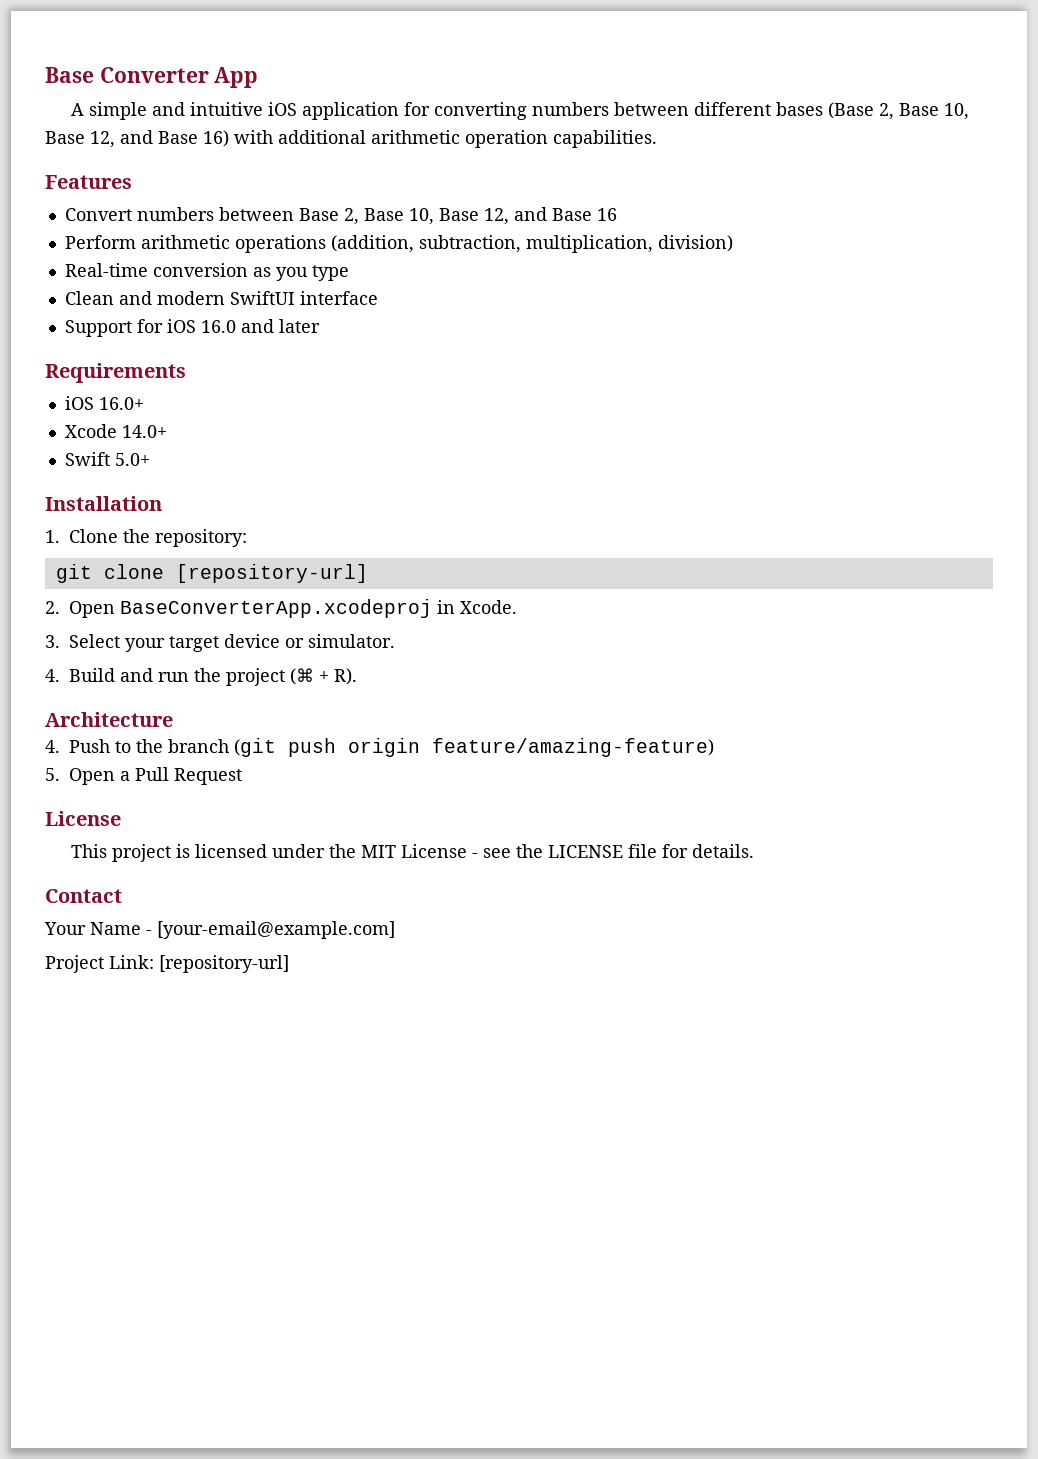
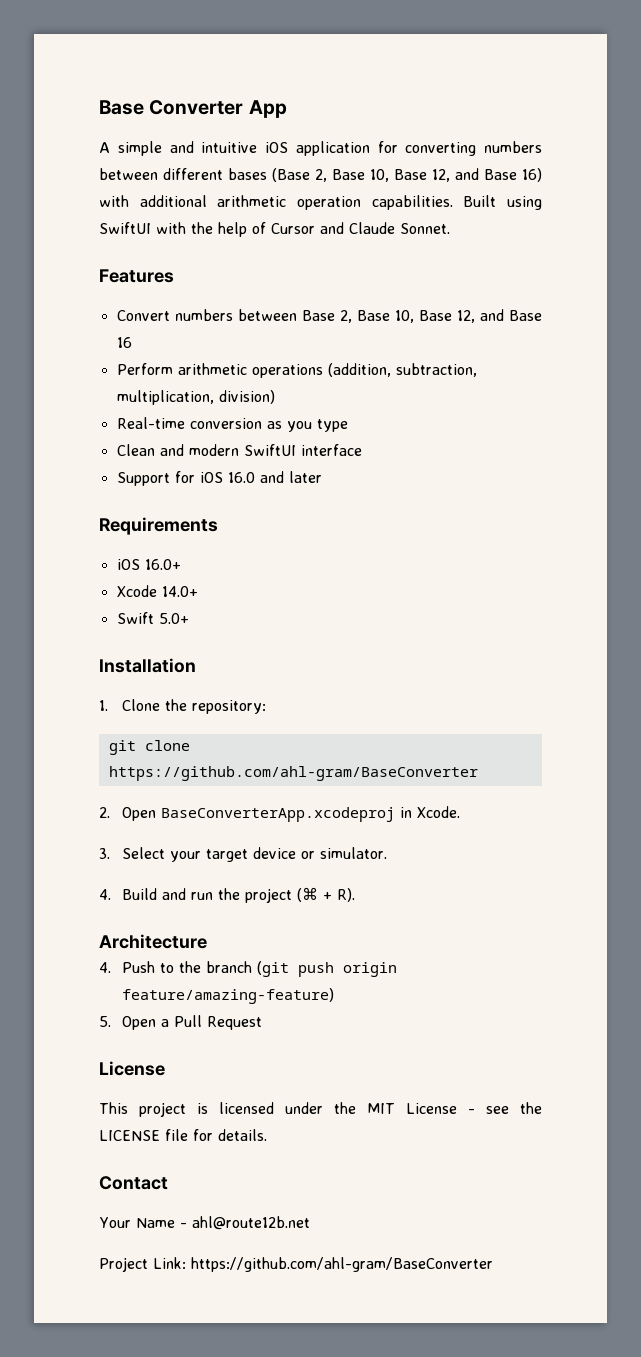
(657, 139) none -> [463,195,542,210] [99,222,450,237] Built using SwiftUI with the help of Cursor and Claude Sonnet.
[175,564,368,583] [repository-url] -> [108,766,478,781] https://github.com/ahl-gram/BaseConverter
[157,921,395,939] [your-email@example.com] -> [191,1216,310,1230] ahl@route12b.net
[159,955,289,973] [repository-url] -> [191,1257,493,1272] https://github.com/ahl-gram/BaseConverter

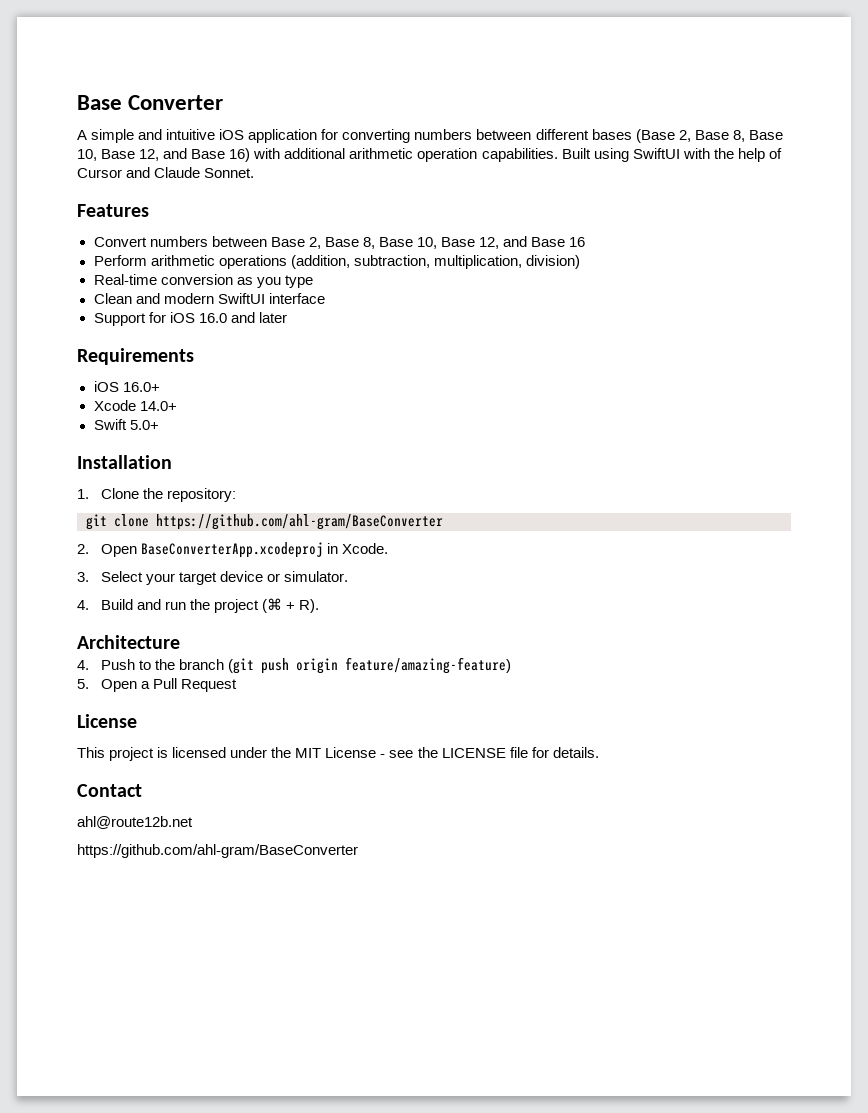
[248,100,287,118] App -> (224, 102) none
(365, 174) none -> [732,130,783,142] 8, Base
(390, 315) none -> [362,237,413,249] 8, Base
[99,1217,187,1228] Your Name - -> (142, 790) none
[99,1257,186,1272] Project Link: -> (193, 822) none

